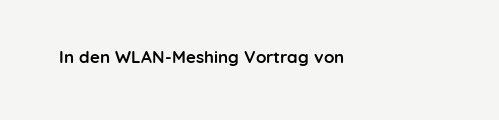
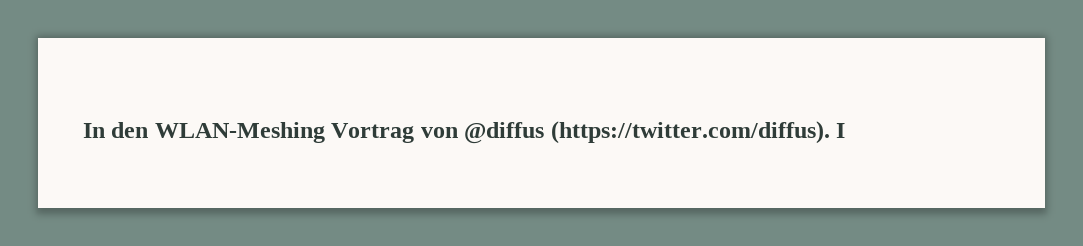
(344, 58) none -> [464,121,846,144] @diffus (https://twitter.com/diffus). I

